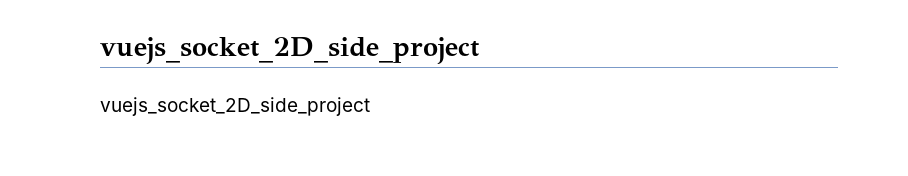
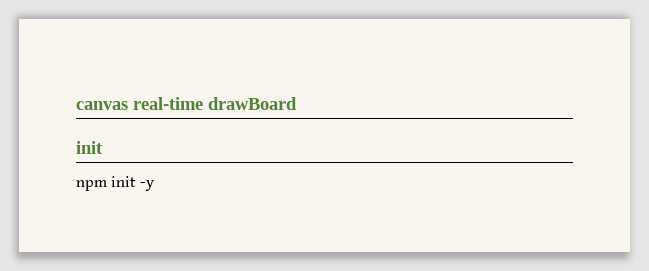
[100,37,479,64] [100,97,370,116] vuejs_socket_2D_side_project // vuejs_socket_2D_side_project -> [76,97,297,110] [76,141,103,154] [76,176,155,191] canvas real-time drawBoard // init // npm init -y

